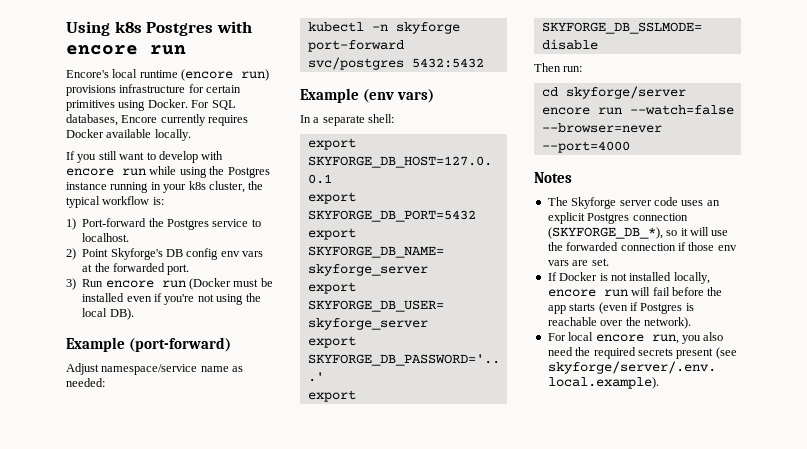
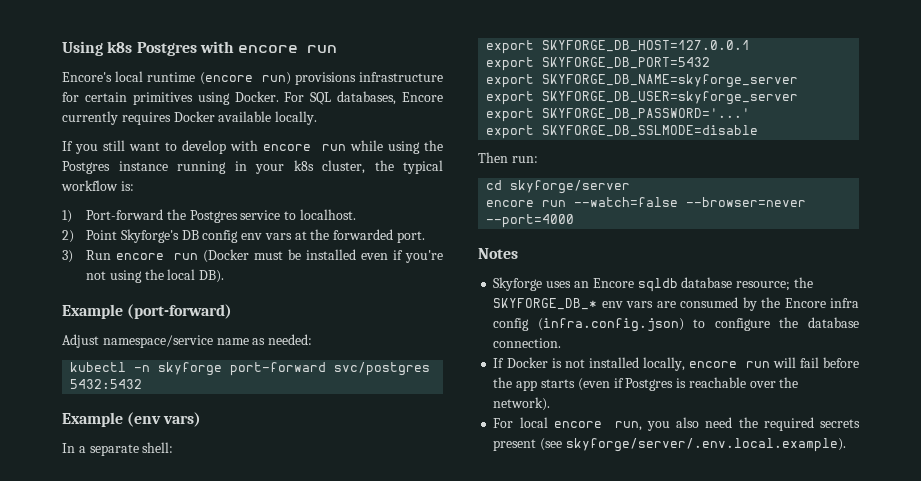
[547,197,720,209] [547,212,688,224] [547,227,729,239] [547,242,737,251] [547,258,609,266] The Skyforge server code uses an explicit Postgres connection (SKYFORGE_DB_*), so it will use the forwarded connection if those env vars are set. -> [493,277,813,292] [493,297,859,311] [493,317,859,332] [493,338,562,348] Skyforge uses an Encore sqldb database resource; the SKYFORGE_DB_* env vars are consumed by the Encore infra config (infra.config.json) to configure the database connection.

